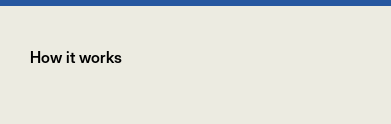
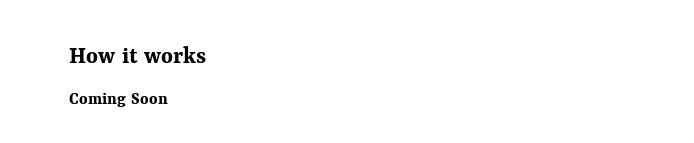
(123, 57) none -> [69,92,168,107] // Coming Soon

